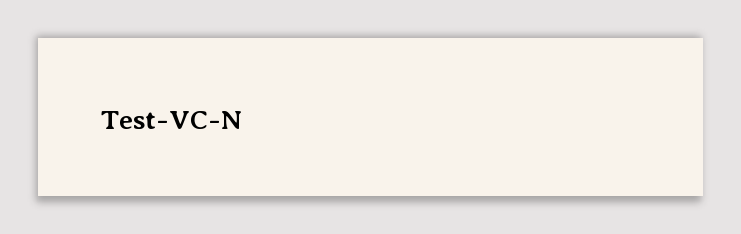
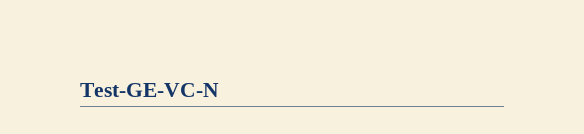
[101,111,242,129] Test-VC-N -> [80,83,219,97] Test-GE-VC-N

